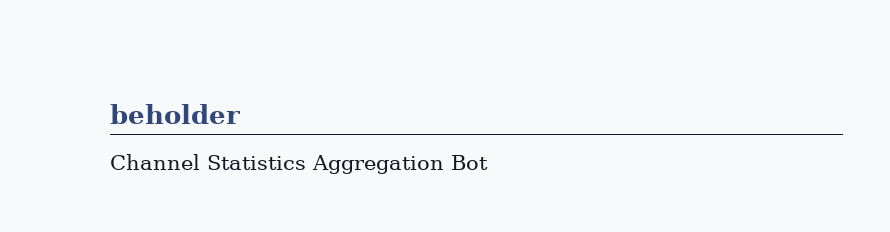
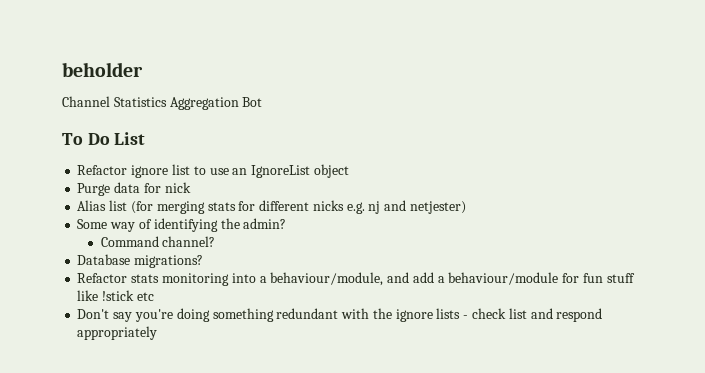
(488, 162) none -> [62,132,146,145] [77,164,349,178] [77,182,191,196] [77,200,466,214] [77,218,287,232] [100,236,216,247] [77,254,204,268] [77,272,635,286] [77,290,154,301] [77,308,603,322] [77,326,158,340] // To Do List // Refactor ignore list to use an IgnoreList object // Purge data for nick // Alias list (for merging stats for different nicks e.g. nj and netjester) // Some way of identifying the admin? // Command channel? // Database migrations? // Refactor stats monitoring into a behaviour/module, and add a behaviour/module for fun stuff like !stick etc // Don't say you're doing something redundant with the ignore lists - check list and respond appropriately

